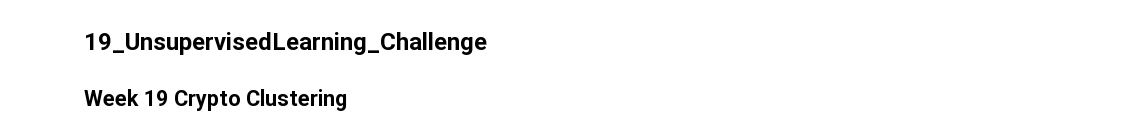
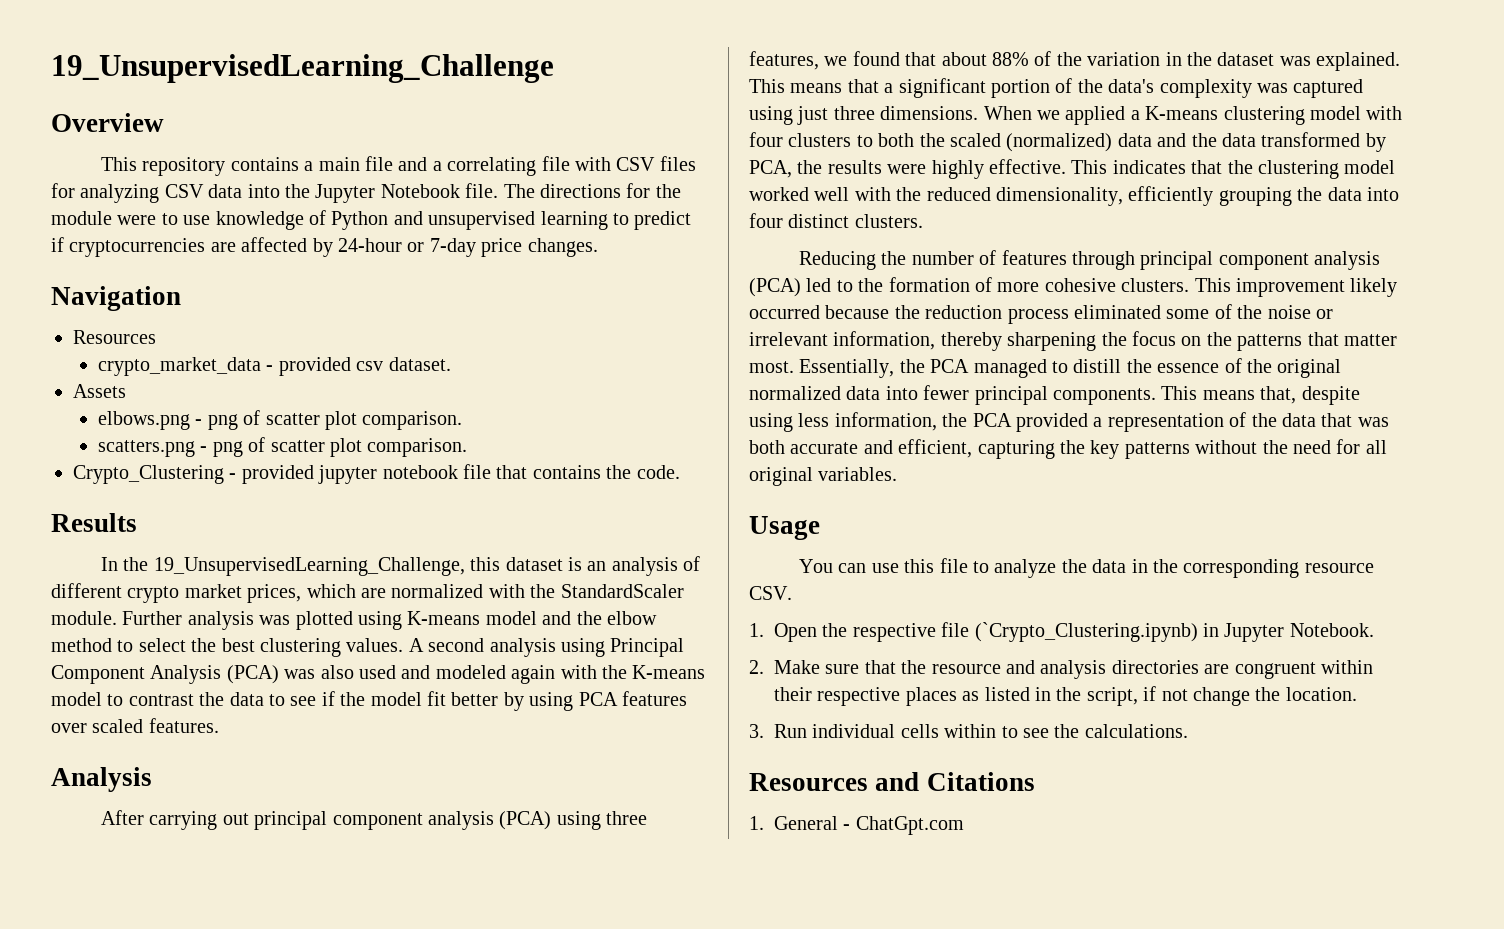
[84,89,348,111] Week 19 Crypto Clustering -> [51,113,164,132] [100,156,696,176] [51,183,681,203] [51,210,692,230] [51,237,598,257] [51,286,181,311] [73,330,156,344] [97,357,451,376] [73,384,126,398] [97,410,463,430] [97,437,468,457] [73,464,680,484] [51,513,137,532] [100,556,701,576] [51,583,684,603] [51,611,657,630] [51,638,685,657] [51,665,706,684] [51,691,687,711] [51,718,219,733] [51,767,152,792] [100,810,648,830] [749,51,1401,71] [749,78,1364,98] [749,106,1403,125] [749,132,1386,152] [749,159,1396,179] [749,186,1399,206] [749,213,923,228] [798,250,1381,270] [749,277,1398,297] [749,304,1333,324] [749,331,1397,351] [749,358,1342,378] [749,385,1360,405] [749,412,1389,432] [749,439,1387,459] [749,467,898,486] [749,516,820,540] [798,558,1374,578] [749,586,792,600] [749,622,1374,642] [749,660,1373,679] [774,686,1357,706] [749,724,1188,738] [749,772,1035,791] [749,816,964,835] Overview // This repository contains a main file and a correlating file with CSV files for analyzing CSV data into the Jupyter Notebook file. The directions for the module were to use knowledge of Python and unsupervised learning to predict if cryptocurrencies are affected by 24-hour or 7-day price changes. // Navigation // Resources // crypto_market_data - provided csv dataset. // Assets // elbows.png - png of scatter plot comparison. // scatters.png - png of scatter plot comparison. // Crypto_Clustering - provided jupyter notebook file that contains the code. // Results // In the 19_UnsupervisedLearning_Challenge, this dataset is an analysis of different crypto market prices, which are normalized with the StandardScaler module. Further analysis was plotted using K-means model and the elbow method to select the best clustering values. A second analysis using Principal Component Analysis (PCA) was also used and modeled again with the K-means model to contrast the data to see if the model fit better by using PCA features over scaled features. // Analysis // After carrying out principal component analysis (PCA) using three features, we found that about 88% of the variation in the dataset was explained. This means that a significant portion of the data's complexity was captured using just three dimensions. When we applied a K-means clustering model with four clusters to both the scaled (normalized) data and the data transformed by PCA, the results were highly effective. This indicates that the clustering model worked well with the reduced dimensionality, efficiently grouping the data into four distinct clusters. // Reducing the number of features through principal component analysis (PCA) led to the formation of more cohesive clusters. This improvement likely occurred because the reduction process eliminated some of the noise or irrelevant information, thereby sharpening the focus on the patterns that matter most. Essentially, the PCA managed to distill the essence of the original normalized data into fewer principal components. This means that, despite using less information, the PCA provided a representation of the data that was both accurate and efficient, capturing the key patterns without the need for all original variables. // Usage // You can use this file to analyze the data in the corresponding resource CSV. // 1. Open the respective file (`Crypto_Clustering.ipynb) in Jupyter Notebook. // 2. Make sure that the resource and analysis directories are congruent within their respective places as listed in the script, if not change the location. // 3. Run individual cells within to see the calculations. // Resources and Citations // 1. General - ChatGpt.com

